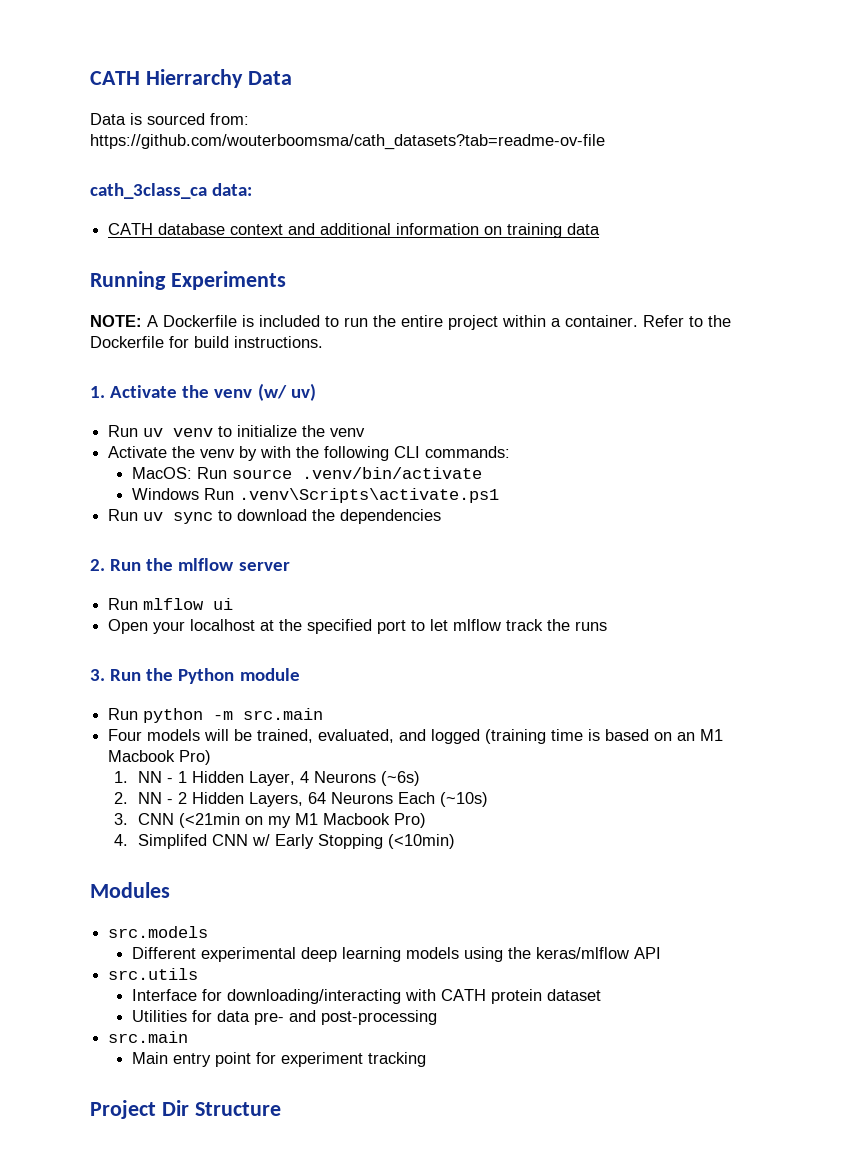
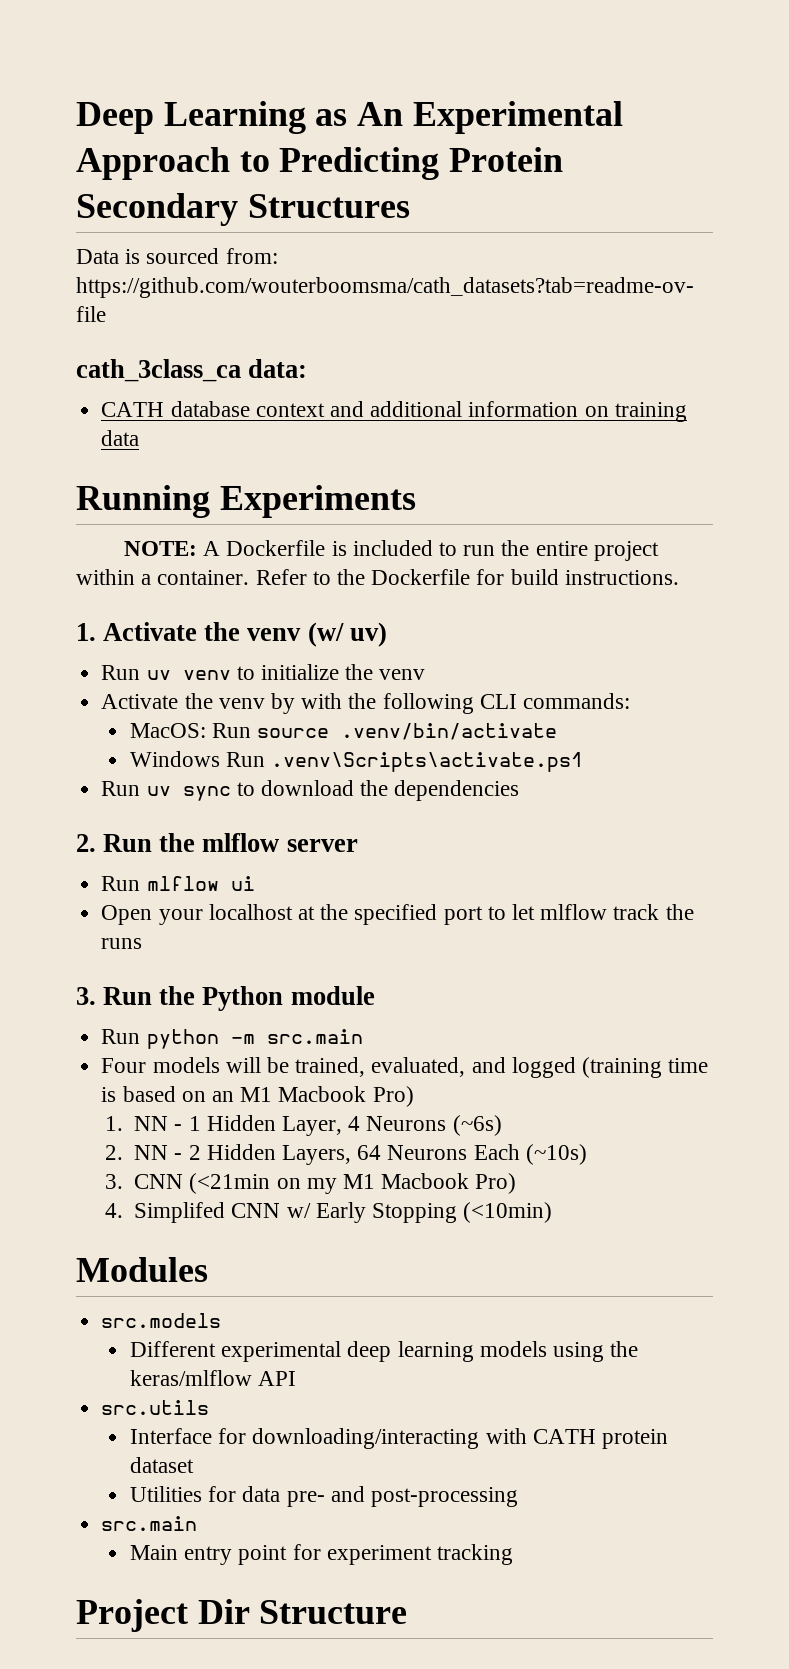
[90,69,292,88] CATH Hierrarchy Data -> [76,101,623,134] [76,147,564,180] [76,193,410,226] Deep Learning as An Experimental Approach to Predicting Protein Secondary Structures

